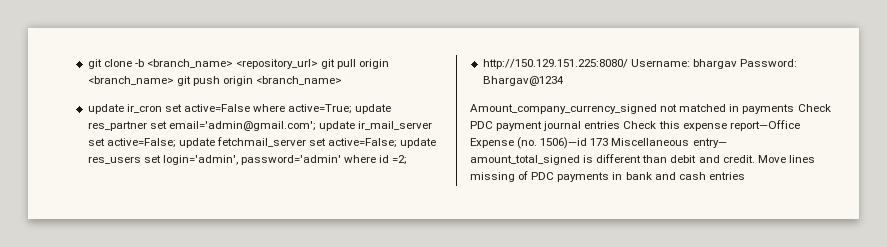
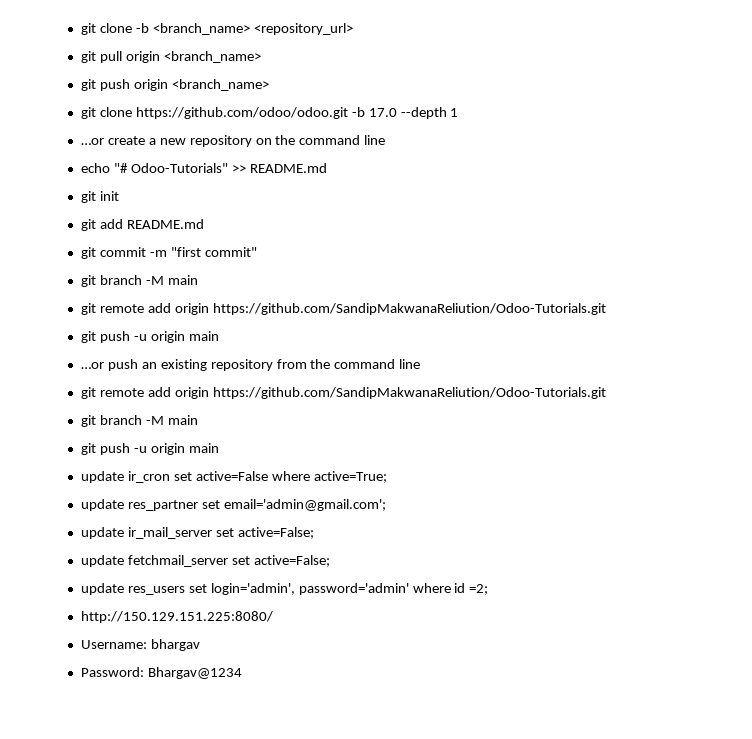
(319, 64) none -> (353, 29) //
(174, 80) none -> (261, 57) //
(343, 80) none -> [80,107,459,119] [80,135,386,147] [80,163,327,173] [80,191,119,203] [80,219,204,231] [80,247,257,259] [80,275,198,287] [80,303,606,315] [80,331,219,343] [80,359,421,371] [80,387,606,399] [80,415,198,427] [80,443,219,455] // git clone https://github.com/odoo/odoo.git -b 17.0 --depth 1 // …or create a new repository on the command line // echo "# Odoo-Tutorials" >> README.md // git init // git add README.md // git commit -m "first commit" // git branch -M main // git remote add origin https://github.com/SandipMakwanaReliution/Odoo-Tutorials.git // git push -u origin main // …or push an existing repository from the command line // git remote add origin https://github.com/SandipMakwanaReliution/Odoo-Tutorials.git // git branch -M main // git push -u origin main
(353, 109) none -> (387, 477) //
(316, 126) none -> (386, 505) //
(176, 143) none -> (314, 533) //
(398, 143) none -> (330, 561) //
(628, 64) none -> (273, 617) //
(737, 64) none -> (200, 645) //
[470,104,831,114] [470,120,800,131] [470,137,727,149] [470,154,815,165] [470,171,745,182] // Amount_company_currency_signed not matched in payments Check PDC payment journal entries Check this expense report—Office Expense (no. 1506)—id 173 Miscellaneous entry— amount_total_signed is different than debit and credit. Move lines missing of PDC payments in bank and cash entries -> (242, 673) none

